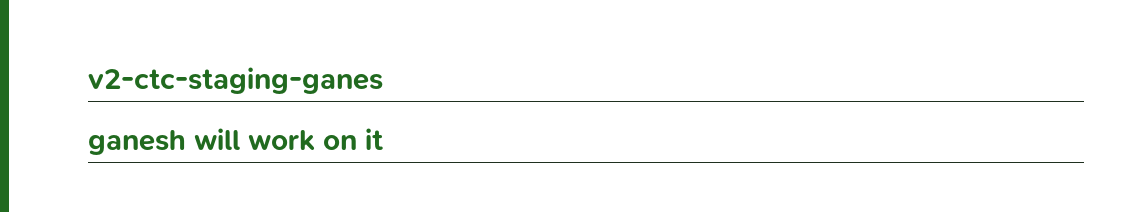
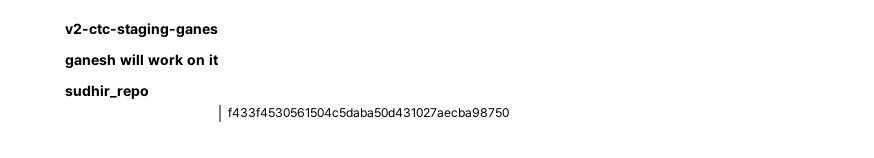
(383, 139) none -> [65,85,149,99] [227,107,509,118] // sudhir_repo // f433f4530561504c5daba50d431027aecba98750

